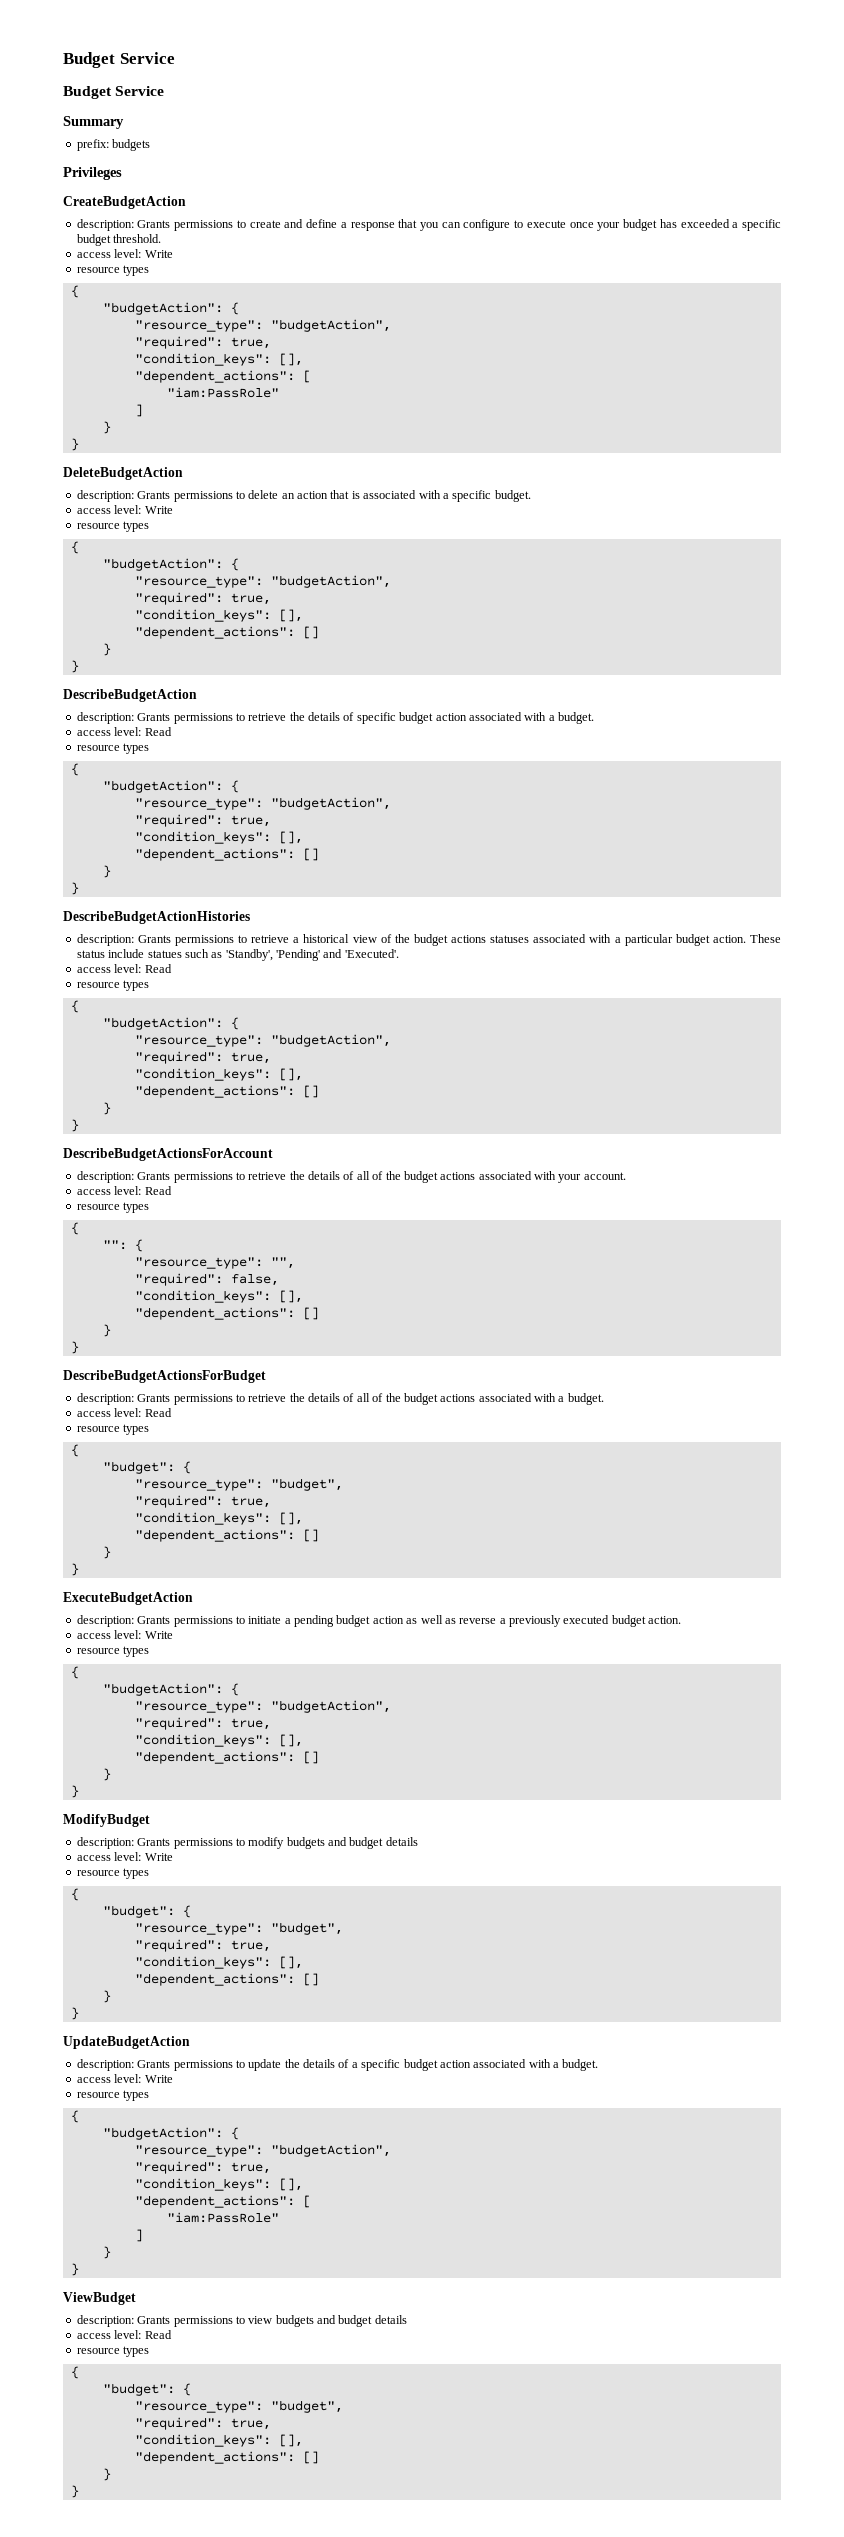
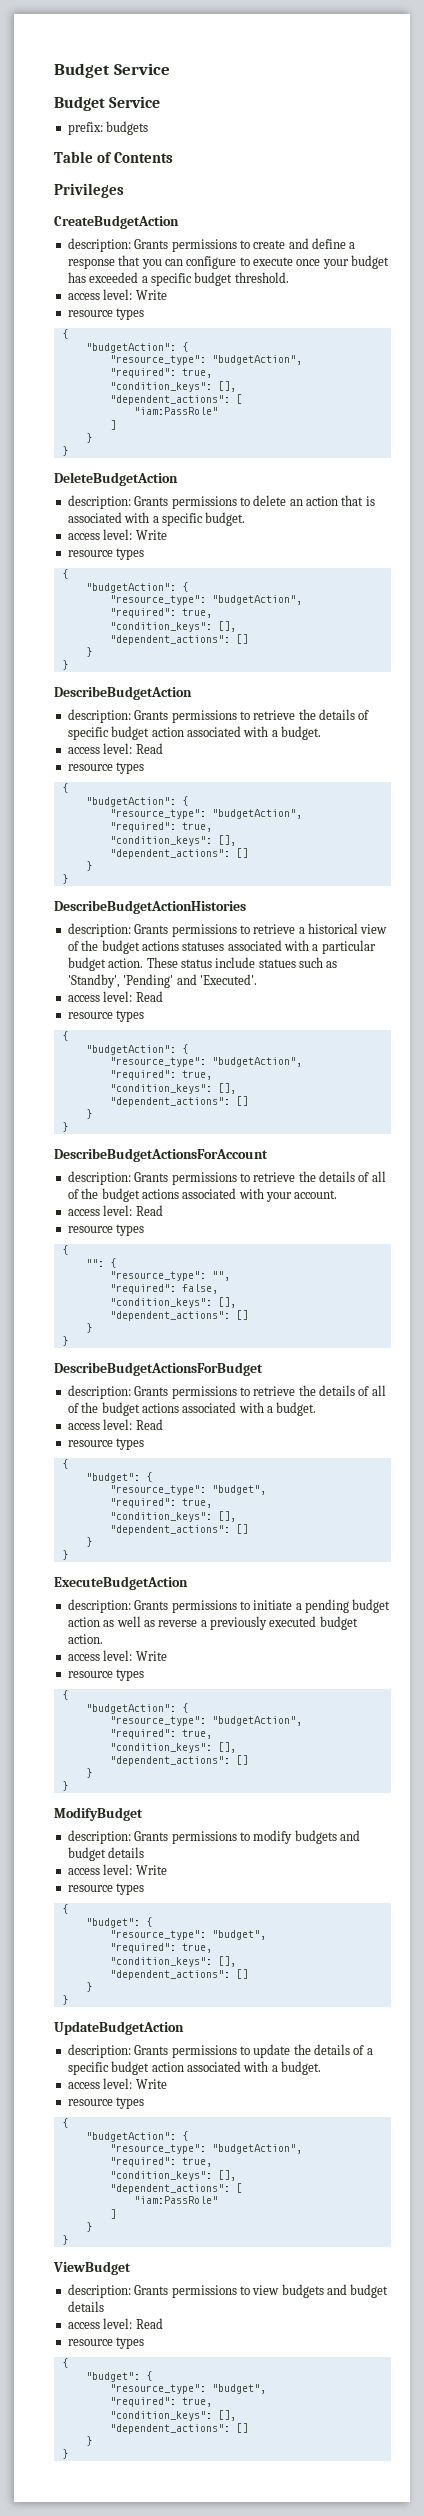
[63,116,124,129] // Summary -> (161, 102) none
(151, 145) none -> [54,151,173,163] // Table of Contents

